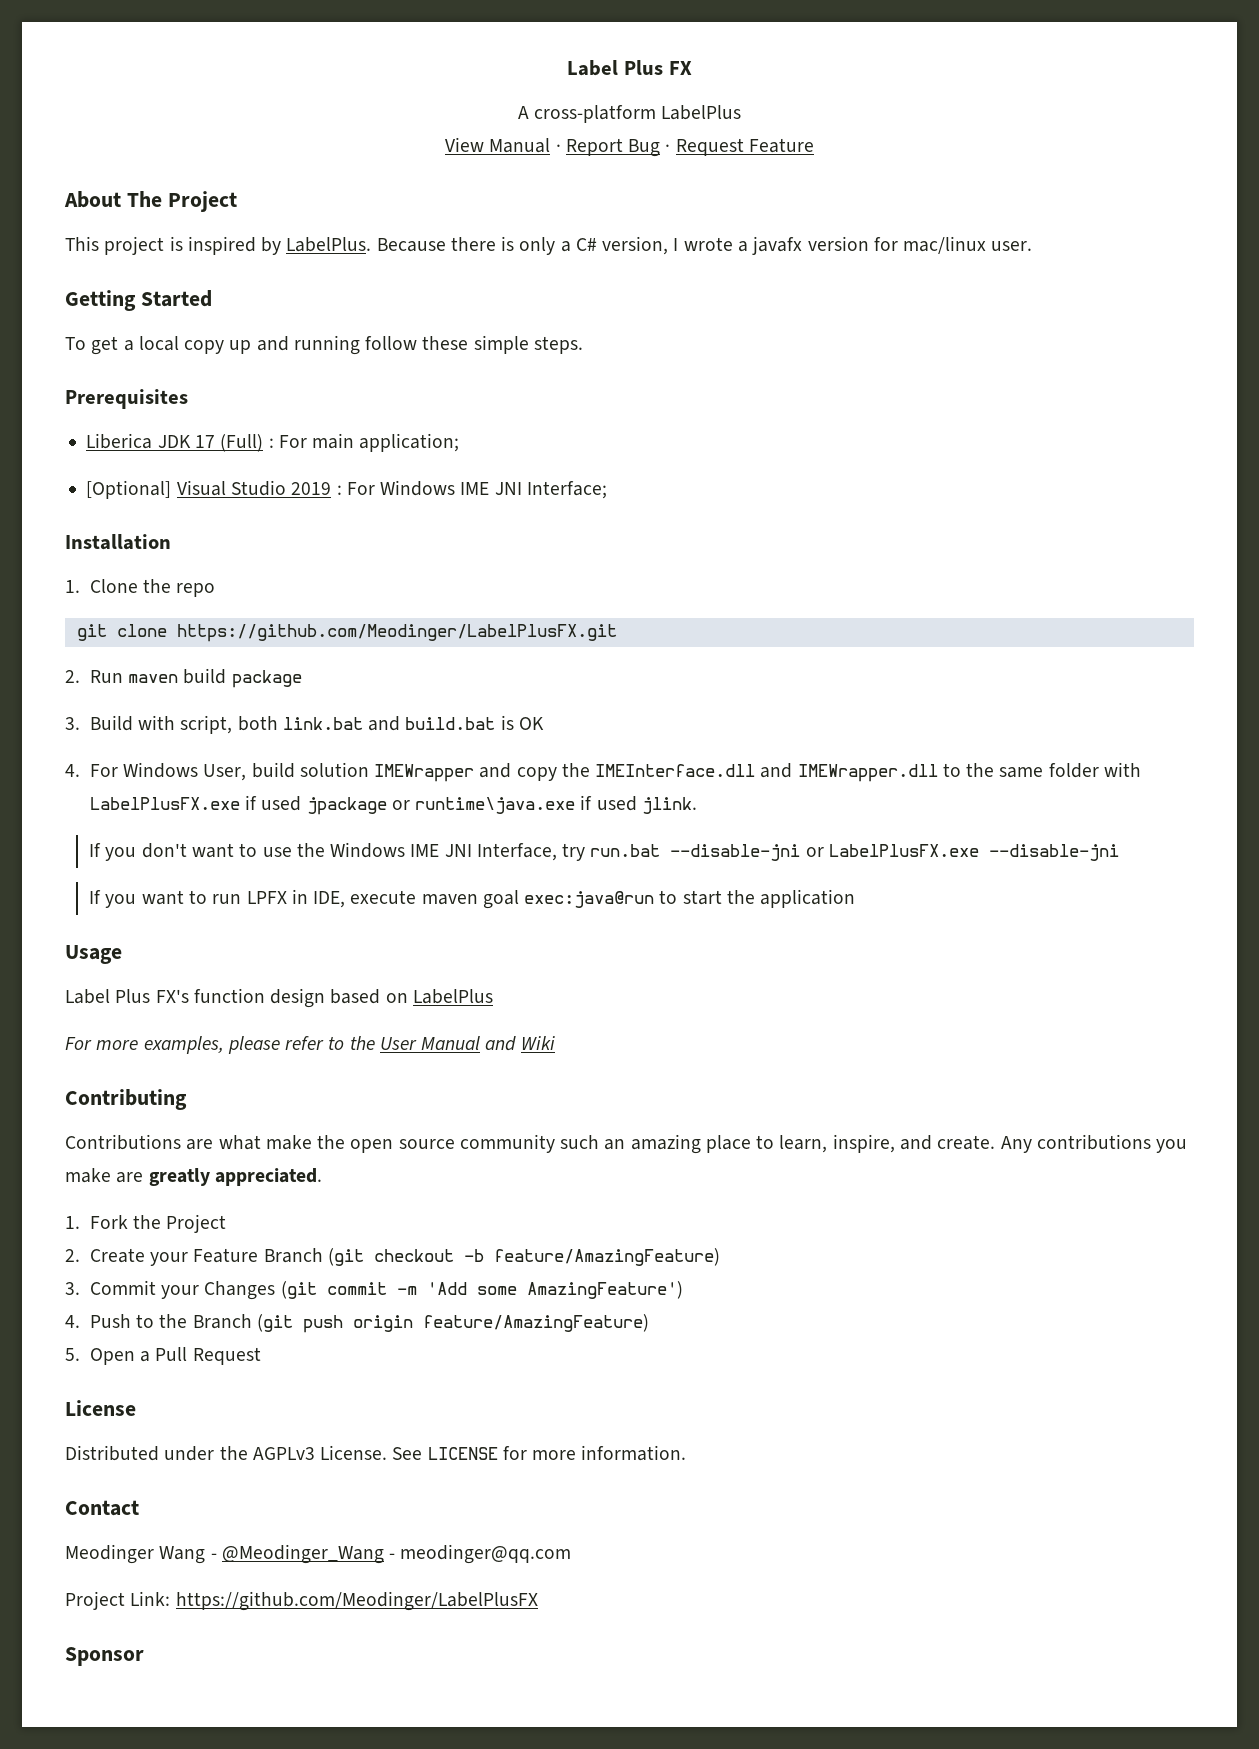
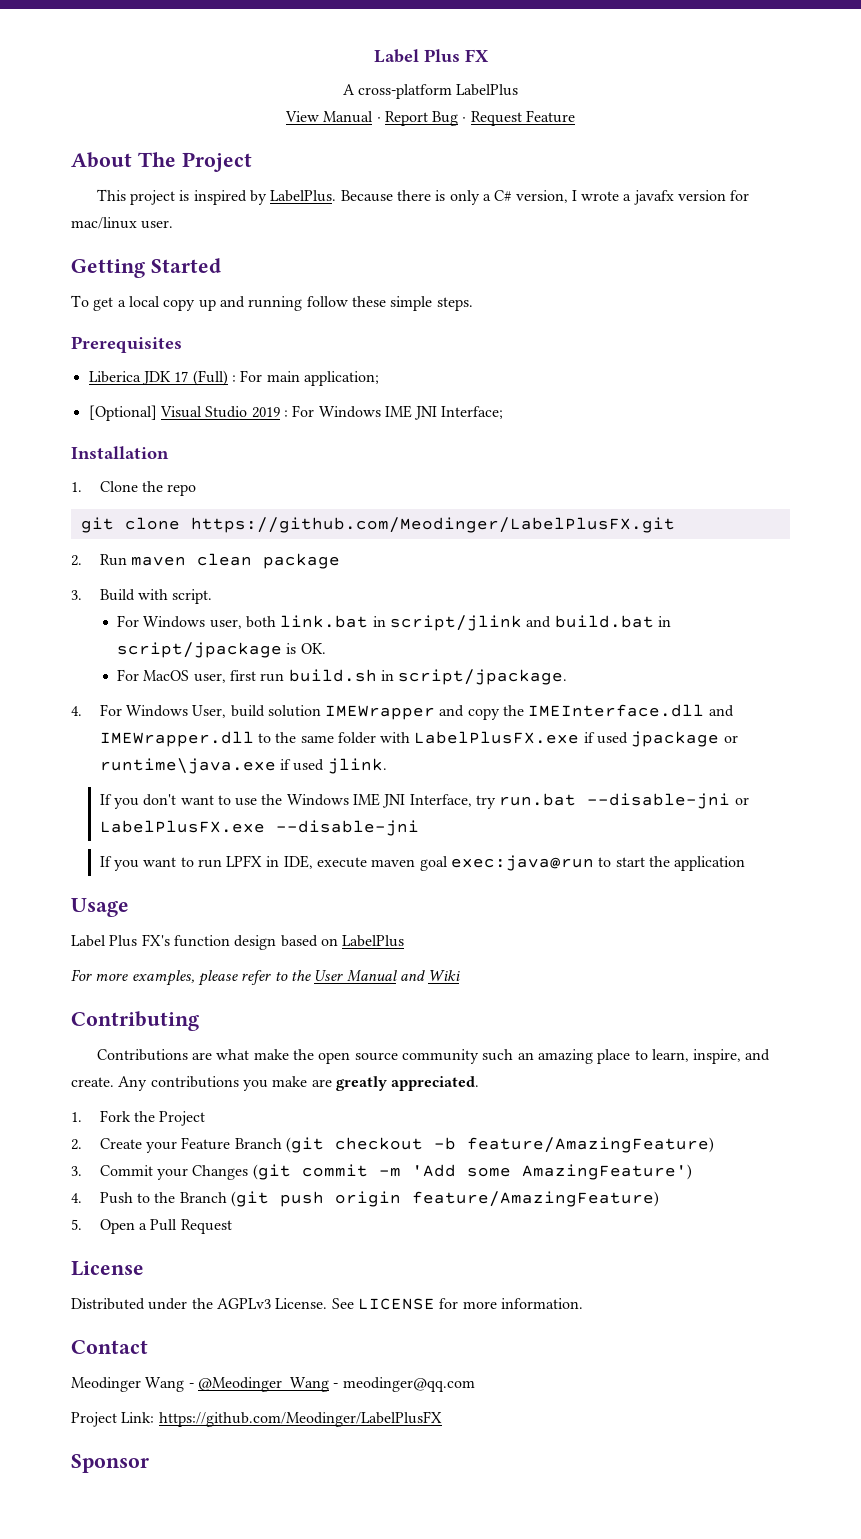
[183,668,227,684] build -> [196,553,252,566] clean
[180,715,544,734] script, both link.bat and build.bat is OK -> [172,589,213,604] [117,615,672,631] [117,642,326,658] [117,669,568,685] script. // For Windows user, both link.bat in script/jlink and build.bat in script/jpackage is OK. // For MacOS user, first run build.sh in script/jpackage.

